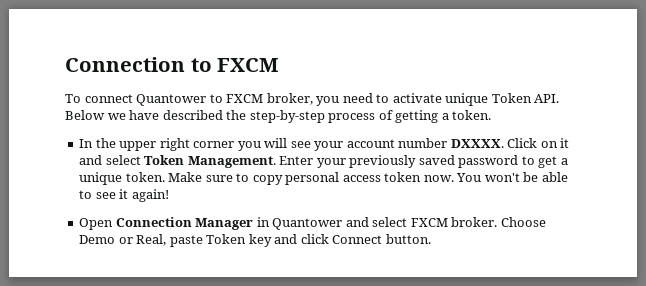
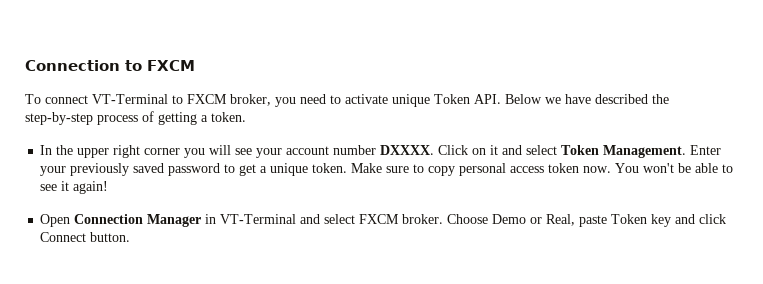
[136,94,207,106] Quantower -> [92,94,168,104] VT-Terminal
[272,218,343,230] Quantower -> [220,214,297,224] VT-Terminal

